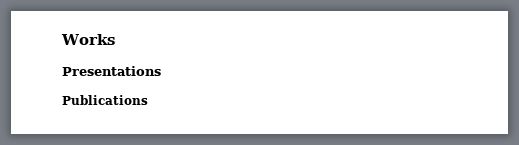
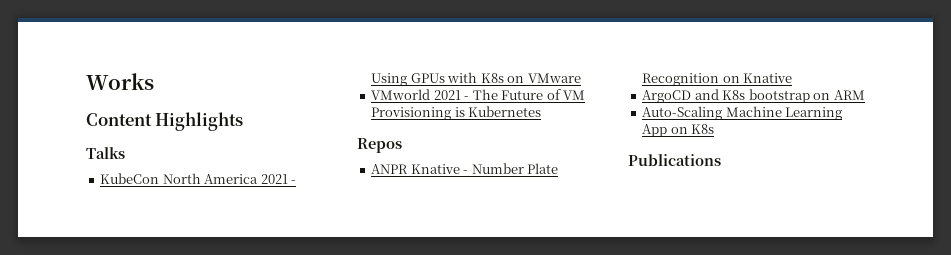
[62,66,161,76] Presentations -> [86,112,244,131] [86,147,125,159] [100,173,297,184] [371,72,581,86] [371,89,586,100] [371,106,542,120] [357,138,402,153] [371,163,559,174] [642,73,793,86] [642,89,865,103] [642,106,843,120] [642,124,715,137] Content Highlights // Talks // KubeCon North America 2021 - Using GPUs with K8s on VMware // VMworld 2021 - The Future of VM Provisioning is Kubernetes // Repos // ANPR Knative - Number Plate Recognition on Knative // ArgoCD and K8s bootstrap on ARM // Auto-Scaling Machine Learning App on K8s

